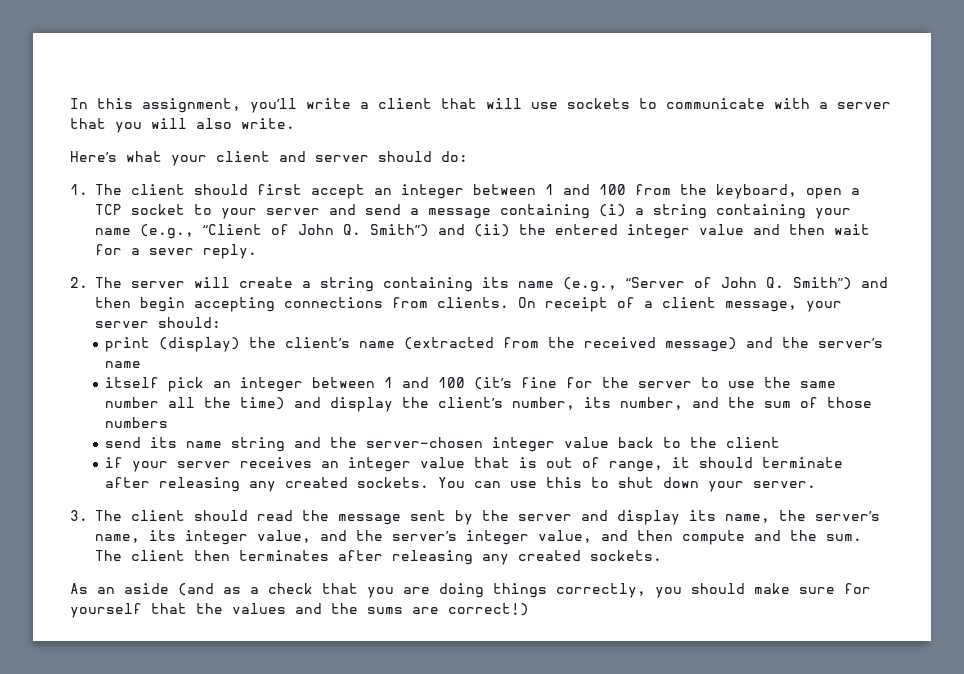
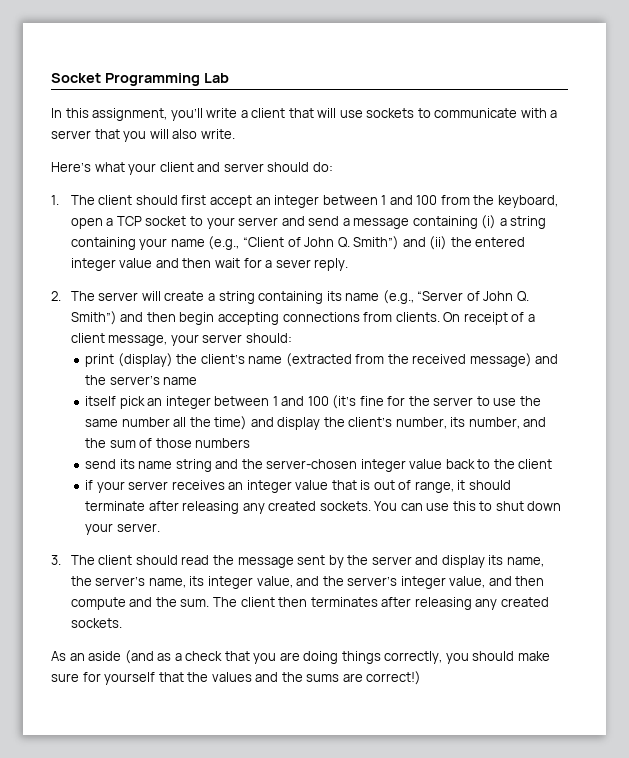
(70, 103) none -> [51,73,229,86] Socket Programming Lab //

